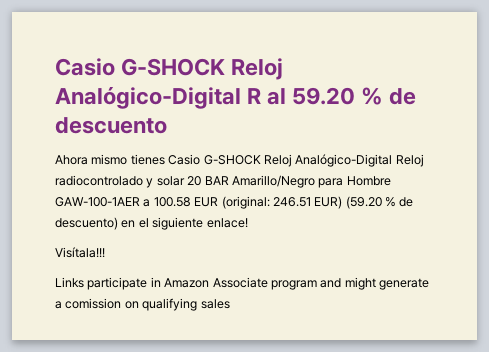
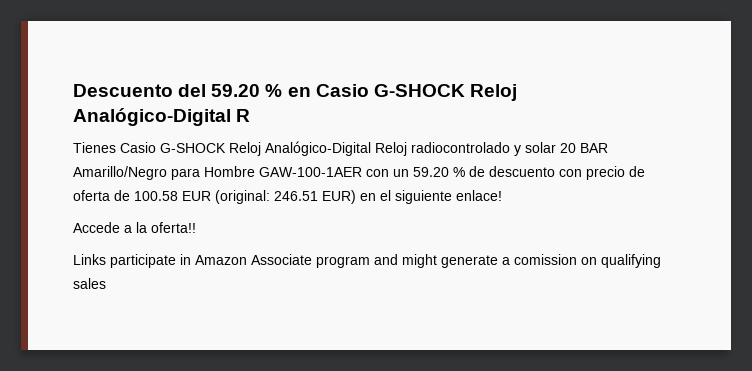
(55, 67) none -> [73,84,311,97] Descuento del 59.20 % en
[267,87,417,105] [55,117,167,134] [55,154,165,165] al 59.20 % de descuento // Ahora mismo tienes -> [73,142,116,153] // Tienes
[143,199,151,207] a -> [366,166,645,180] [73,190,130,201] con un 59.20 % de descuento con precio de oferta de
[345,196,414,209] [55,217,118,230] (59.20 % de descuento) -> (356, 197) none
[55,247,105,258] Visítala!!! -> [73,222,196,233] Accede a la oferta!!

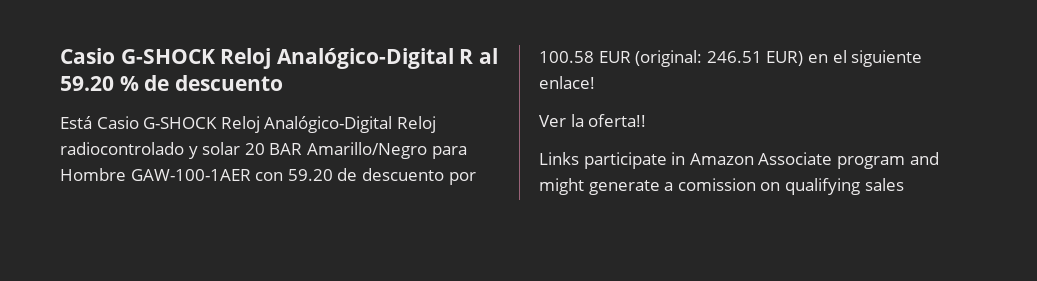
[73,84,311,97] Descuento del 59.20 % en -> (60, 56) none
[73,142,116,153] // Tienes -> [478,48,498,64] [60,75,283,91] [60,116,92,129] al 59.20 % de descuento // Está
[393,166,645,180] [73,190,130,201] un 59.20 % de descuento con precio de oferta de -> [287,168,476,185] 59.20 de descuento por
[73,222,132,233] Accede a -> [539,115,566,127] Ver

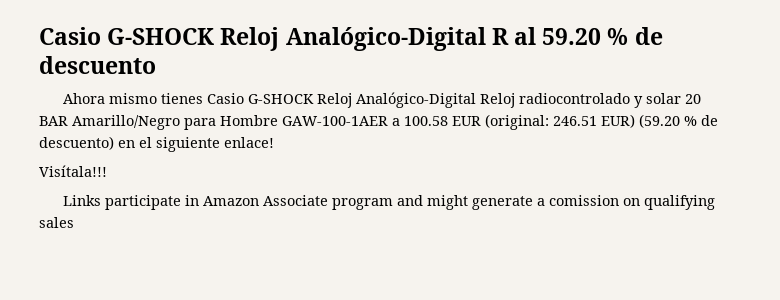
[60,116,92,129] Está -> [63,93,204,104] Ahora mismo tienes
[255,168,476,185] con 59.20 de descuento por -> [392,118,400,126] a
(804, 58) none -> [639,114,718,128] [39,136,114,150] (59.20 % de descuento)
[539,114,647,127] Ver la oferta!! -> [39,165,107,177] Visítala!!!

